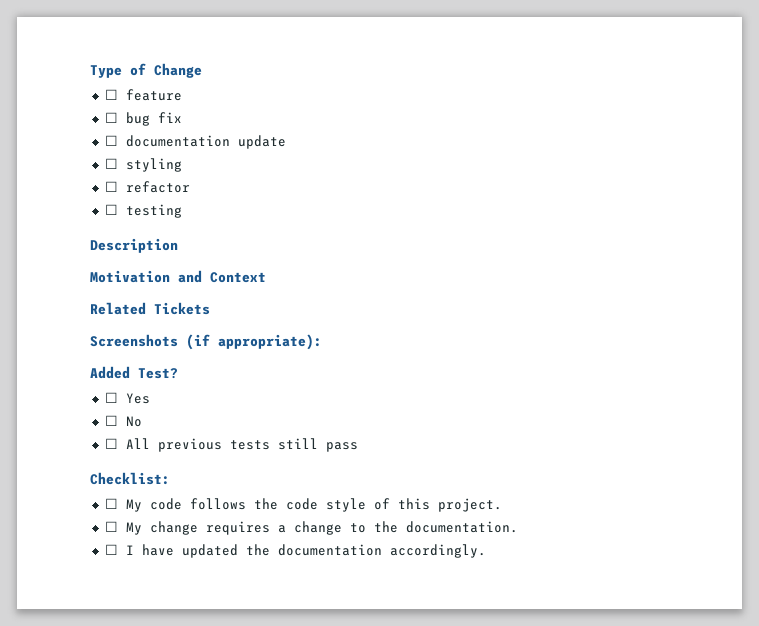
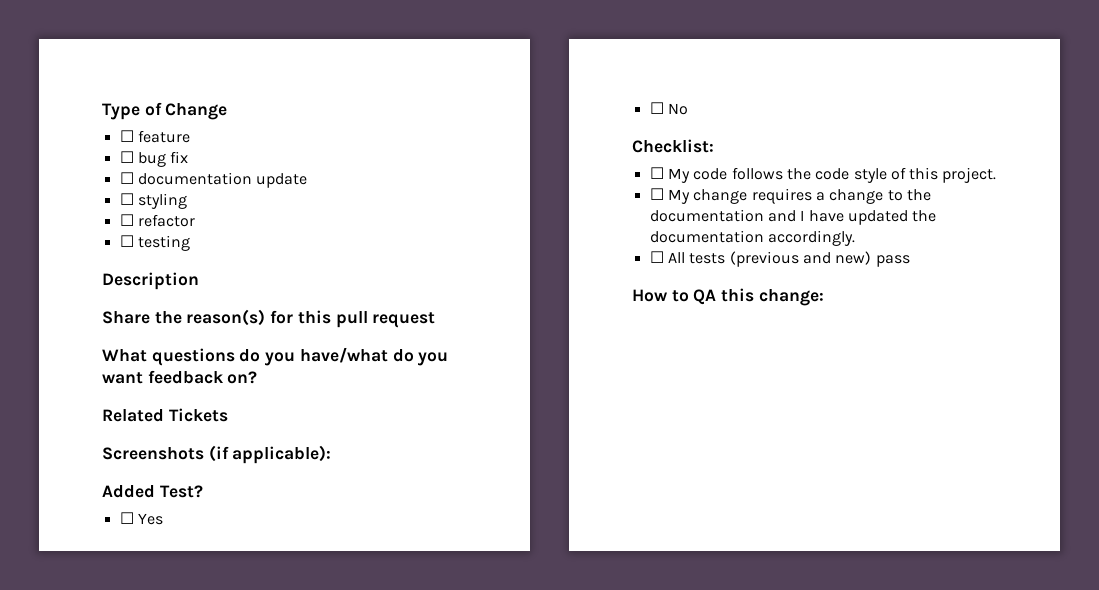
[90,270,266,283] Motivation and Context -> [102,309,436,328] [102,347,449,366] [102,370,258,384] Share the reason(s) for this pull request // What questions do you have/what do you want feedback on?
[218,334,322,350] appropriate): -> [232,445,332,464] applicable):
[104,438,358,452] // ☐ All previous tests still pass -> (688, 109) none
[405,521,518,533] [104,544,118,555] documentation. // ☐ -> [649,209,796,222] documentation and
(486, 551) none -> [649,251,910,267] [632,288,824,306] // ☐ All tests (previous and new) pass // How to QA this change:

